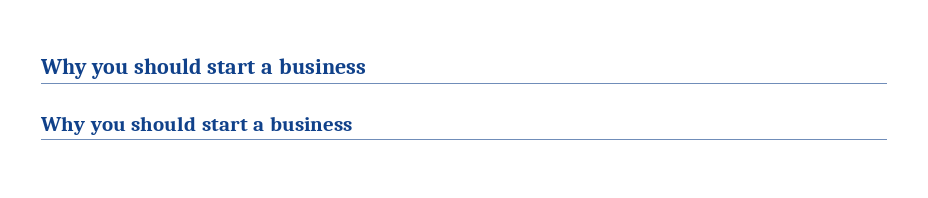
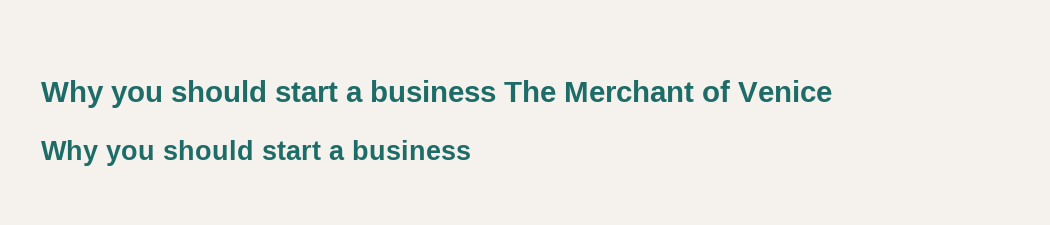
[40,58,367,79] Why you should start a business -> [41,80,832,108] Why you should start a business The Merchant of Venice

